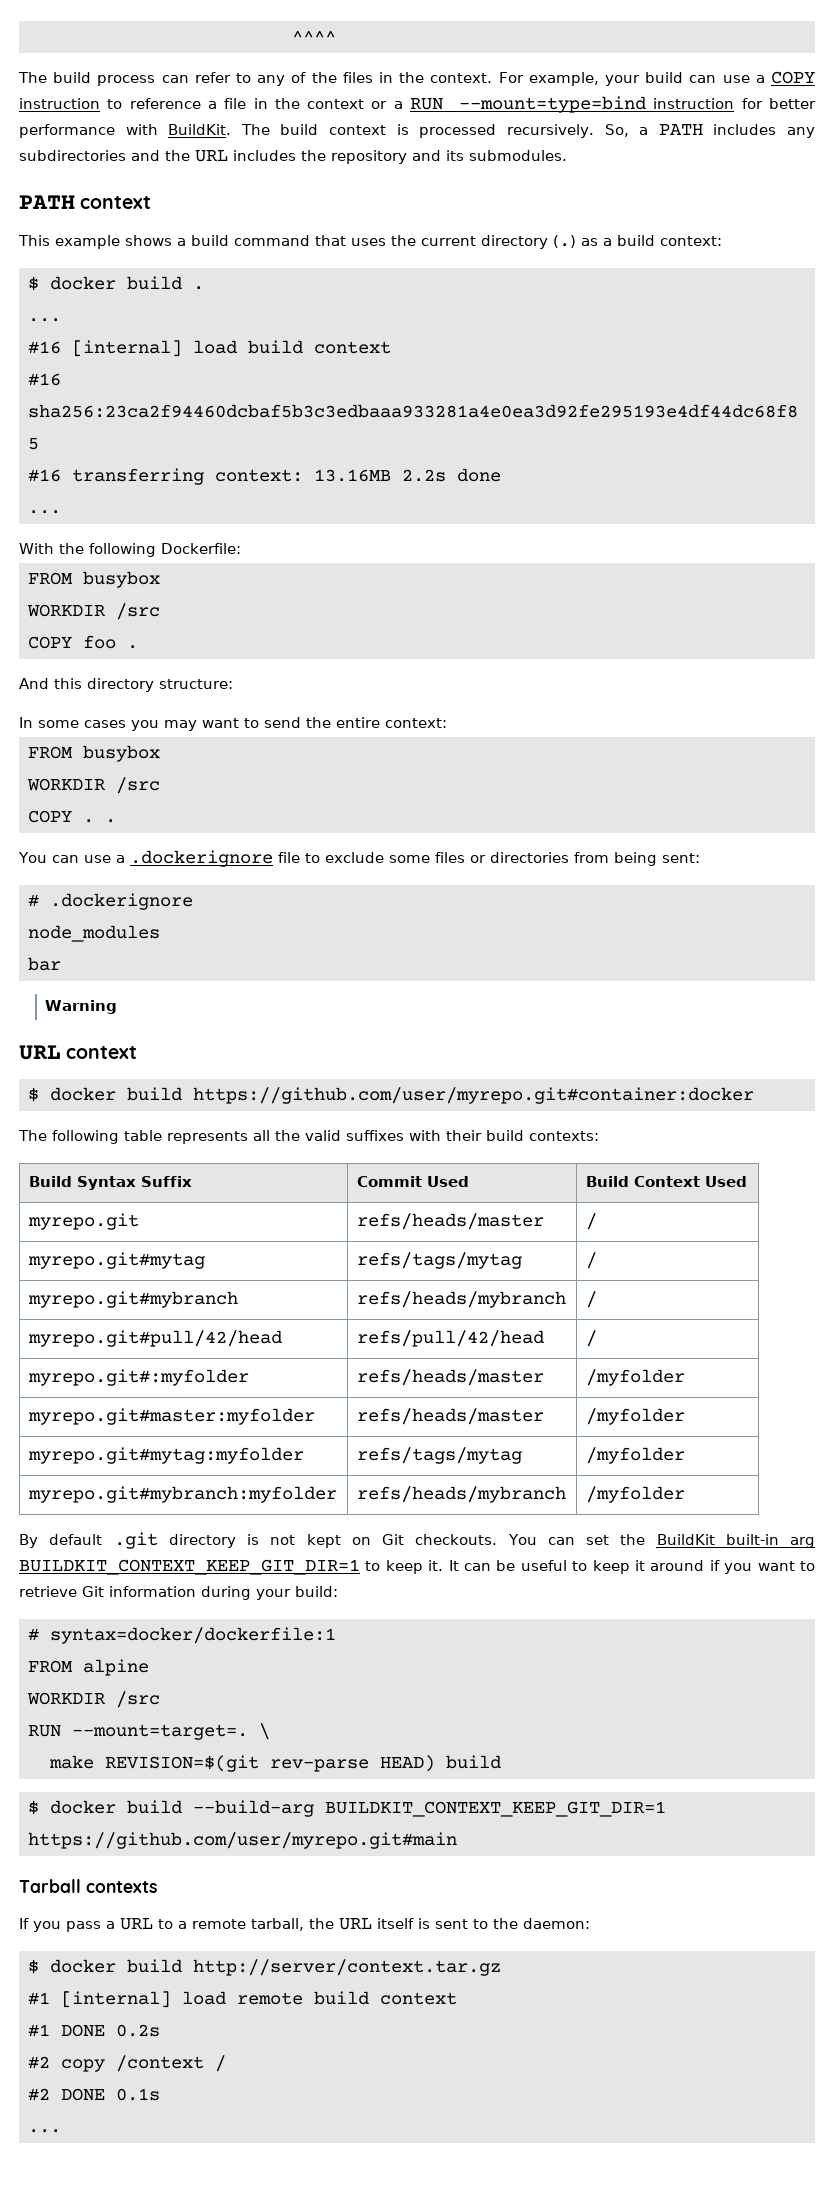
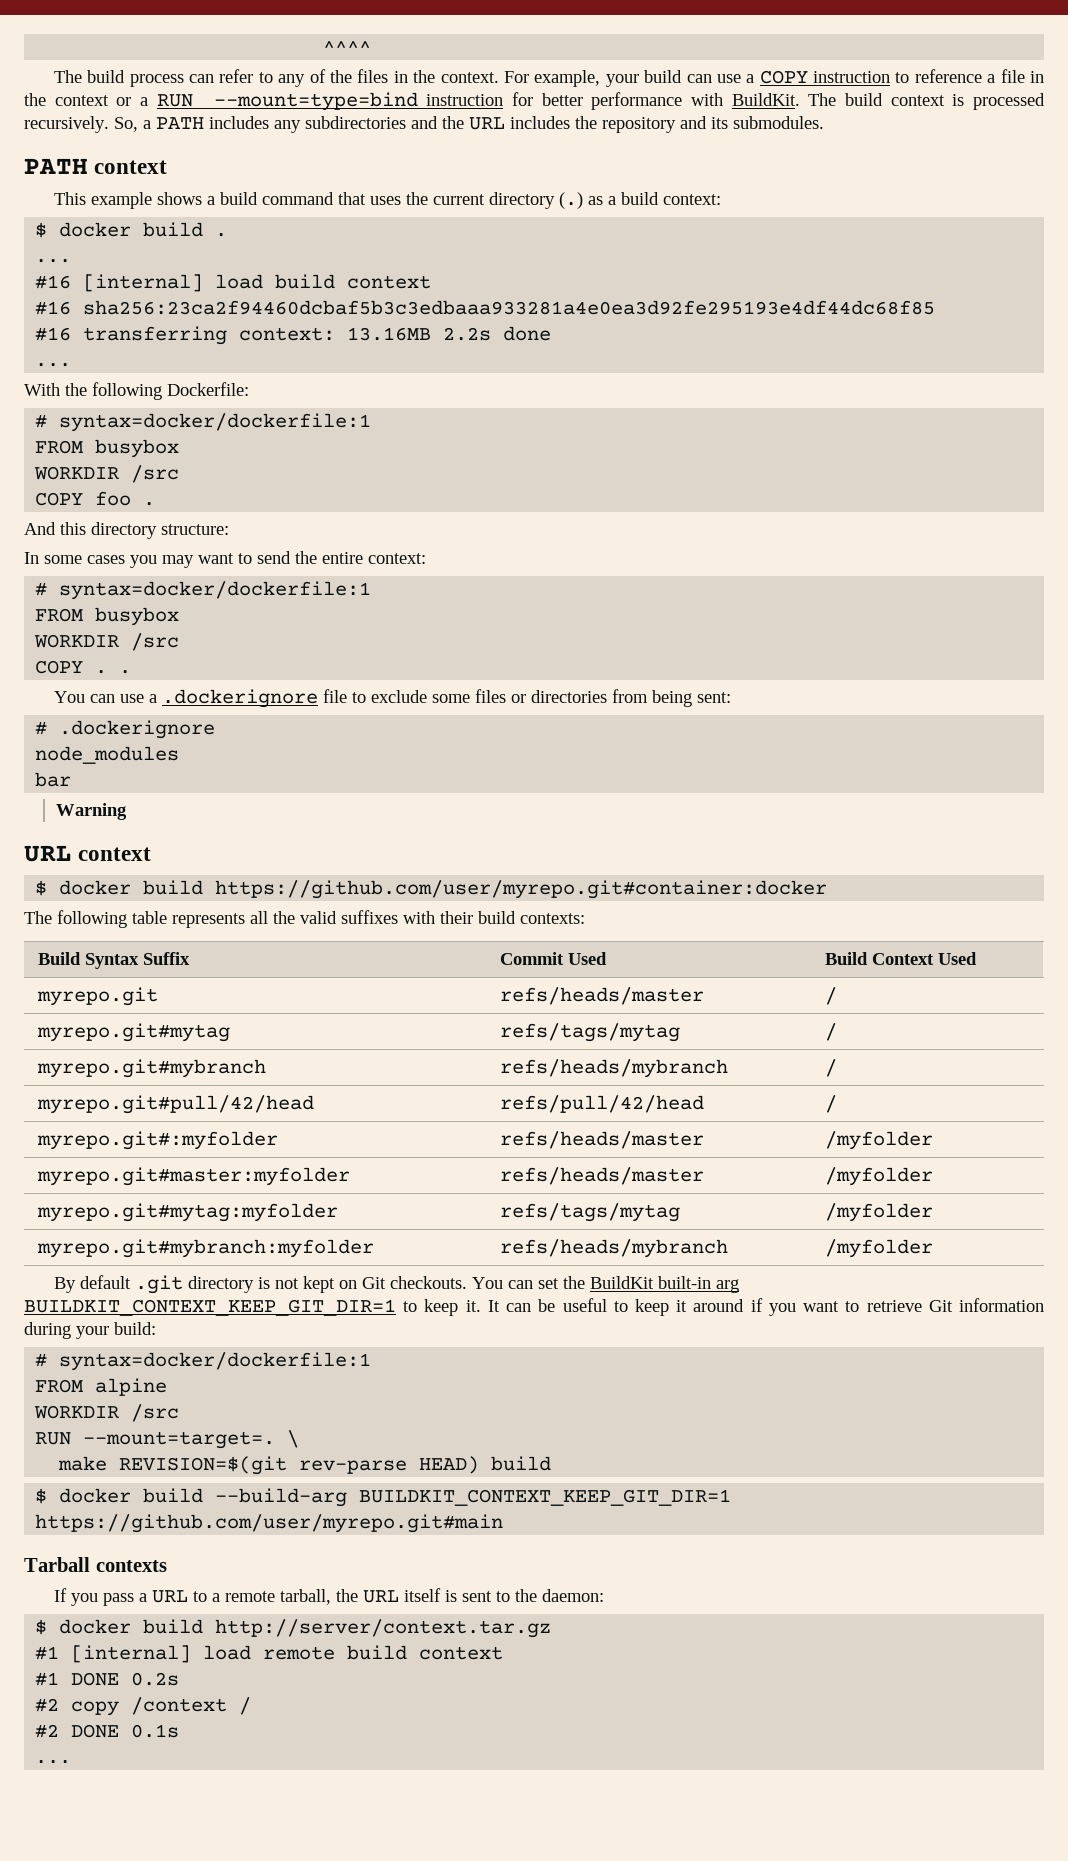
(241, 548) none -> [35,413,372,432] // # syntax=docker/dockerfile:1
(447, 723) none -> [35,581,372,600] // # syntax=docker/dockerfile:1

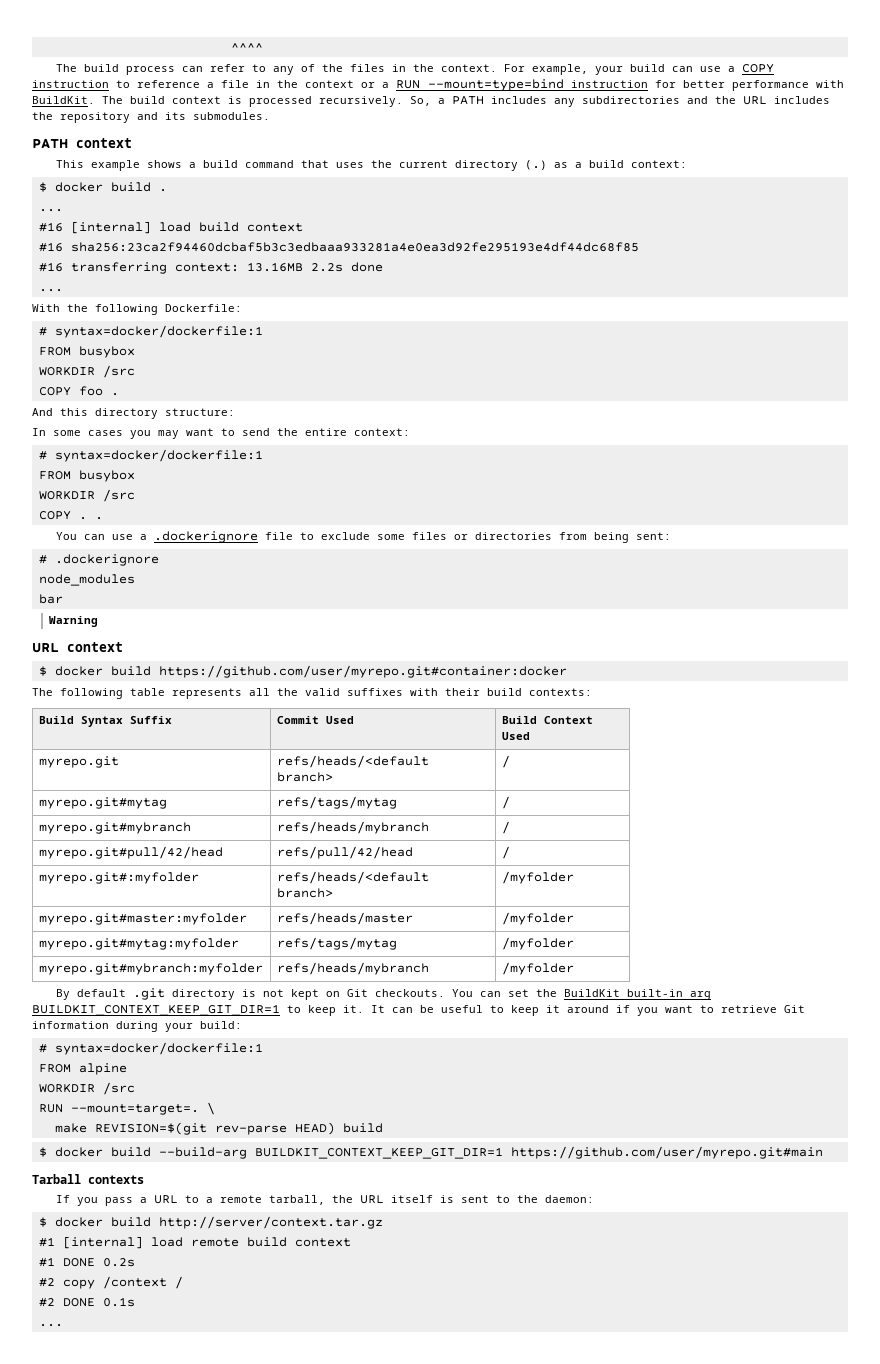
[499,987,704,1005] refs/heads/master -> [276,755,429,768] [276,772,333,782] refs/heads/<default branch>
[499,1131,704,1149] refs/heads/master -> [276,871,429,884] [276,888,333,898] refs/heads/<default branch>

